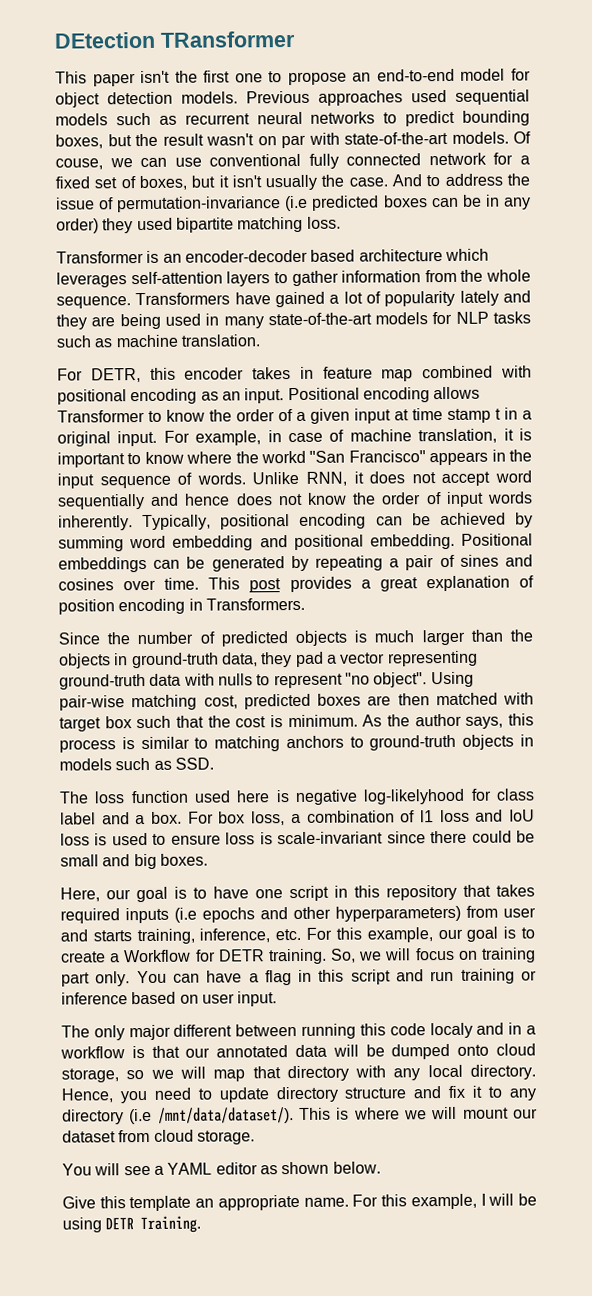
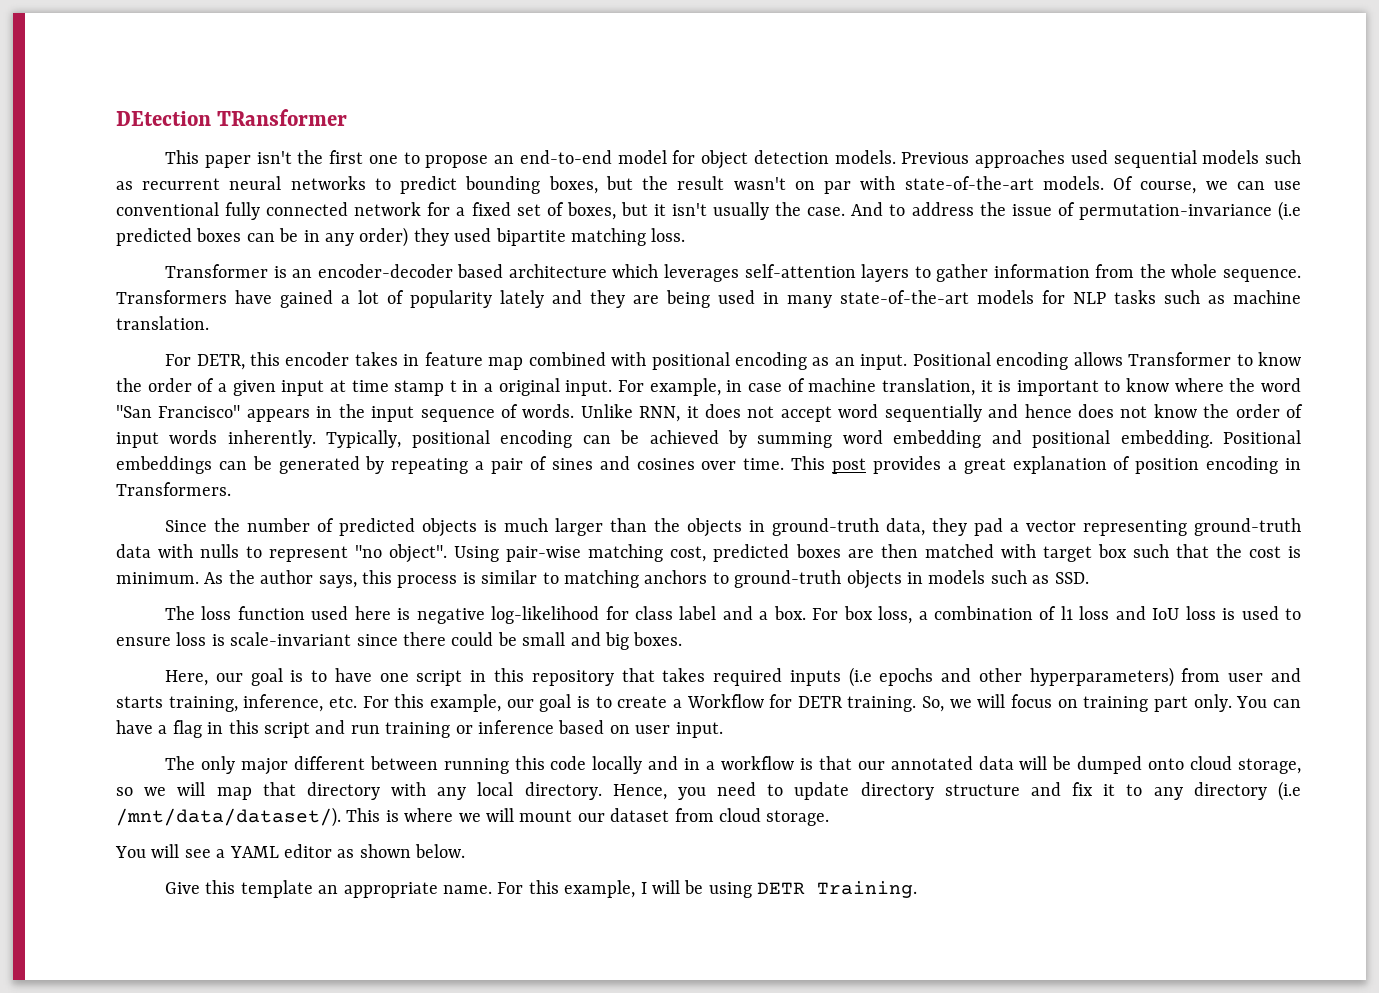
[55,158,103,170] couse, -> [1140,181,1197,194] course,
[261,450,306,464] workd -> [1260,378,1301,392] word
[363,788,466,805] log-likelyhood -> [491,606,600,624] log-likelihood
[429,1022,473,1039] localy -> [592,756,643,774] locally

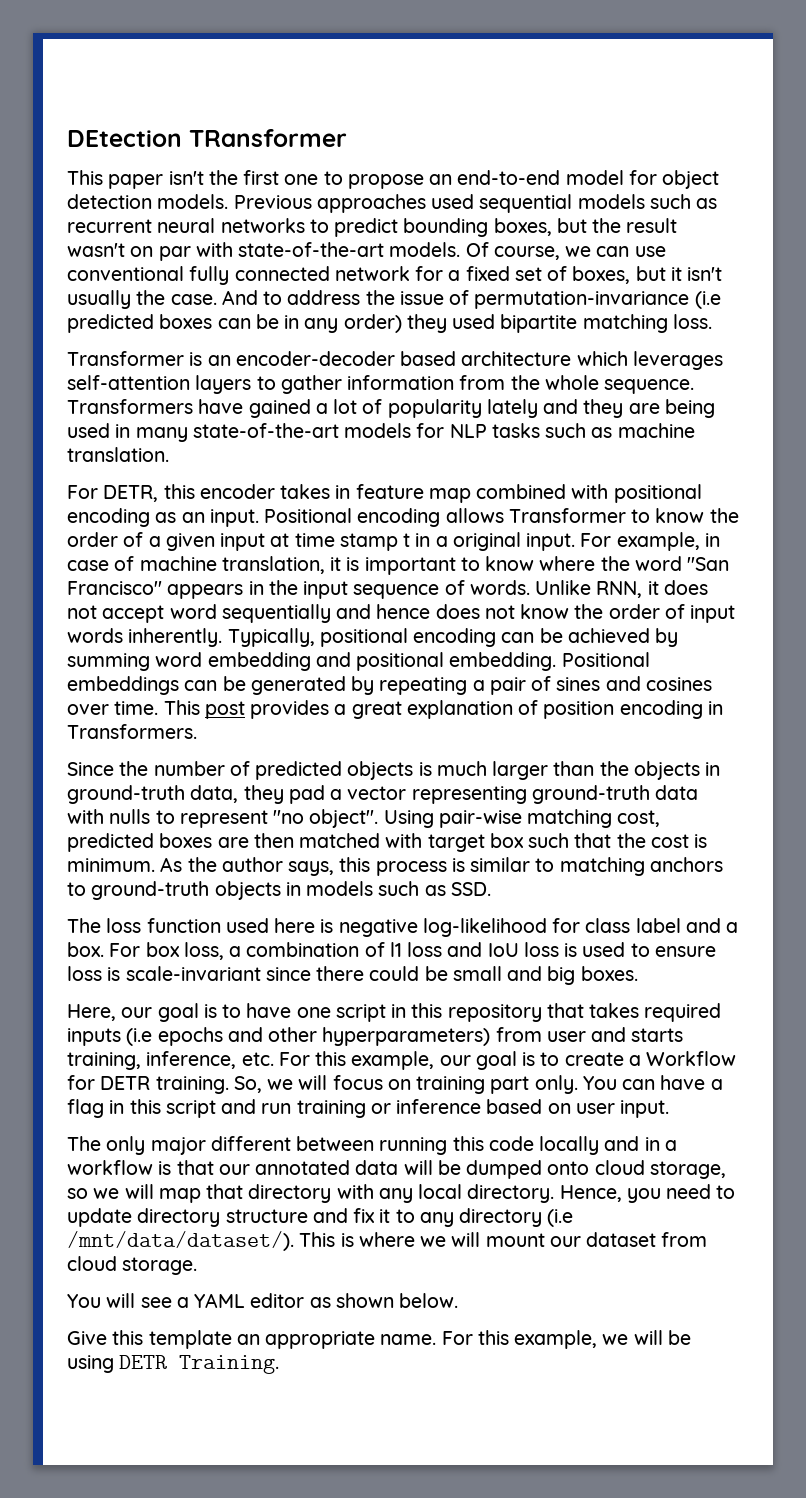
[640,882,647,894] I -> [602,1334,629,1345] we

